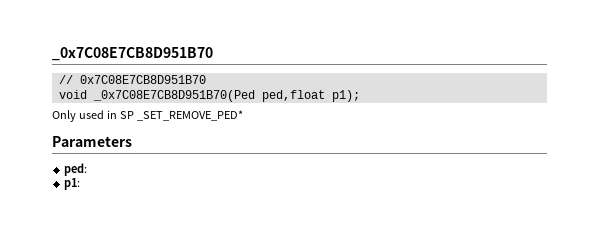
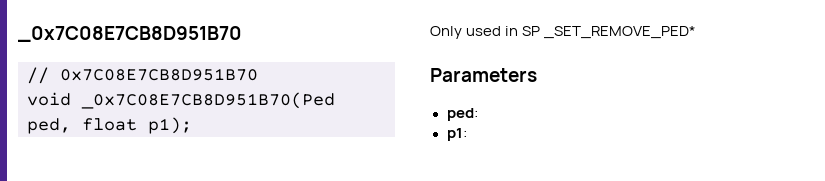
[261,90,325,102] ped,float -> [27,118,137,134] ped, float

